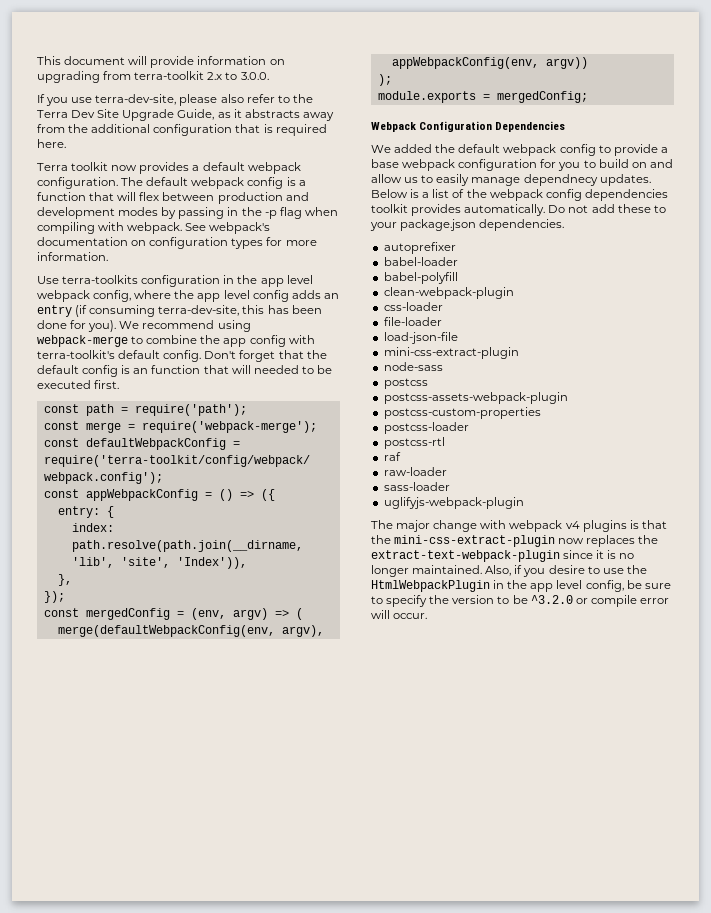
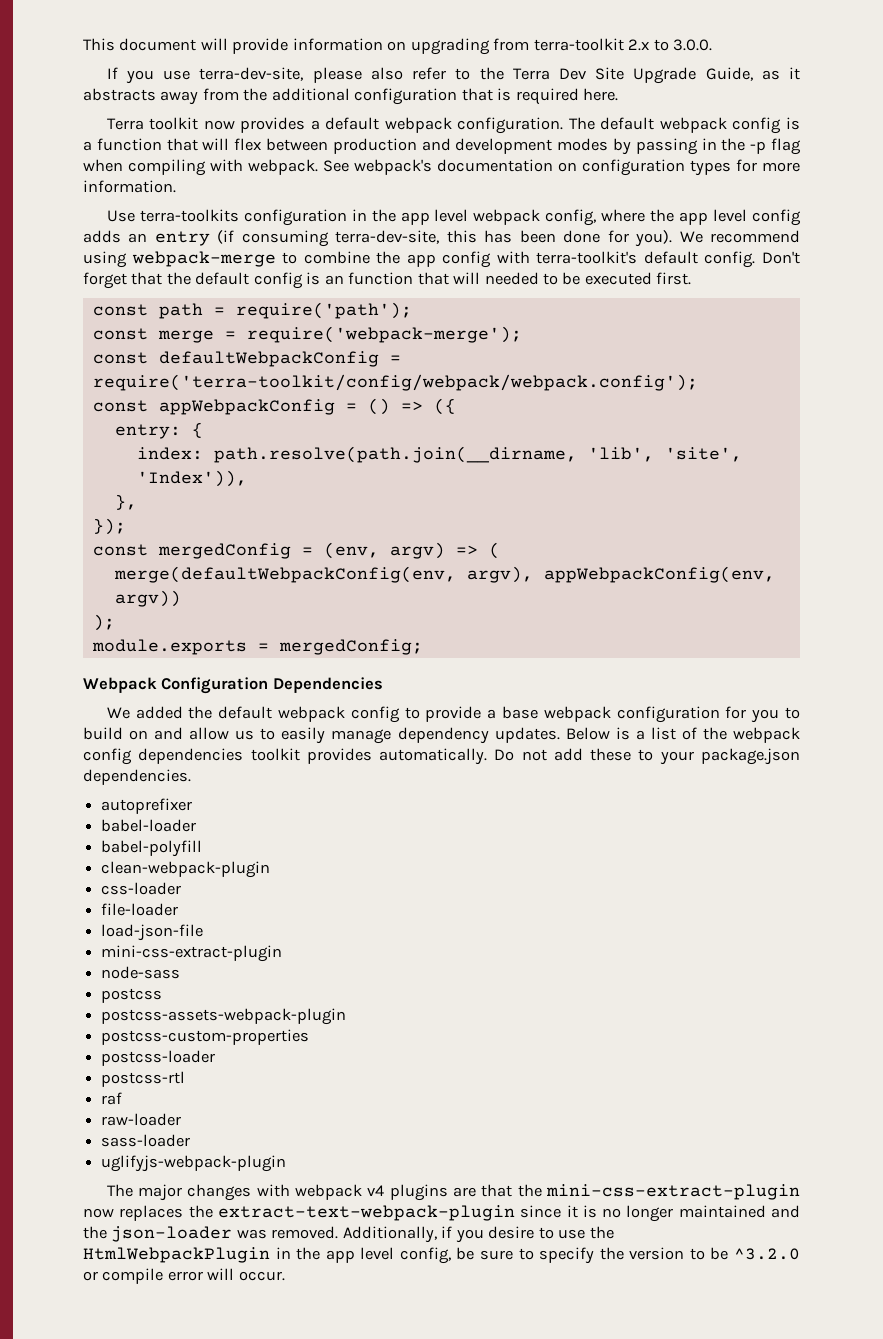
[523,174,598,186] dependnecy -> [397,727,489,744] dependency
[433,520,478,532] change -> [187,1184,252,1201] changes
[629,520,639,529] is -> [453,1187,477,1197] are
[412,565,512,576] maintained. Also, -> [678,1205,800,1218] [83,1226,437,1243] maintained and the json-loader was removed. Additionally,

